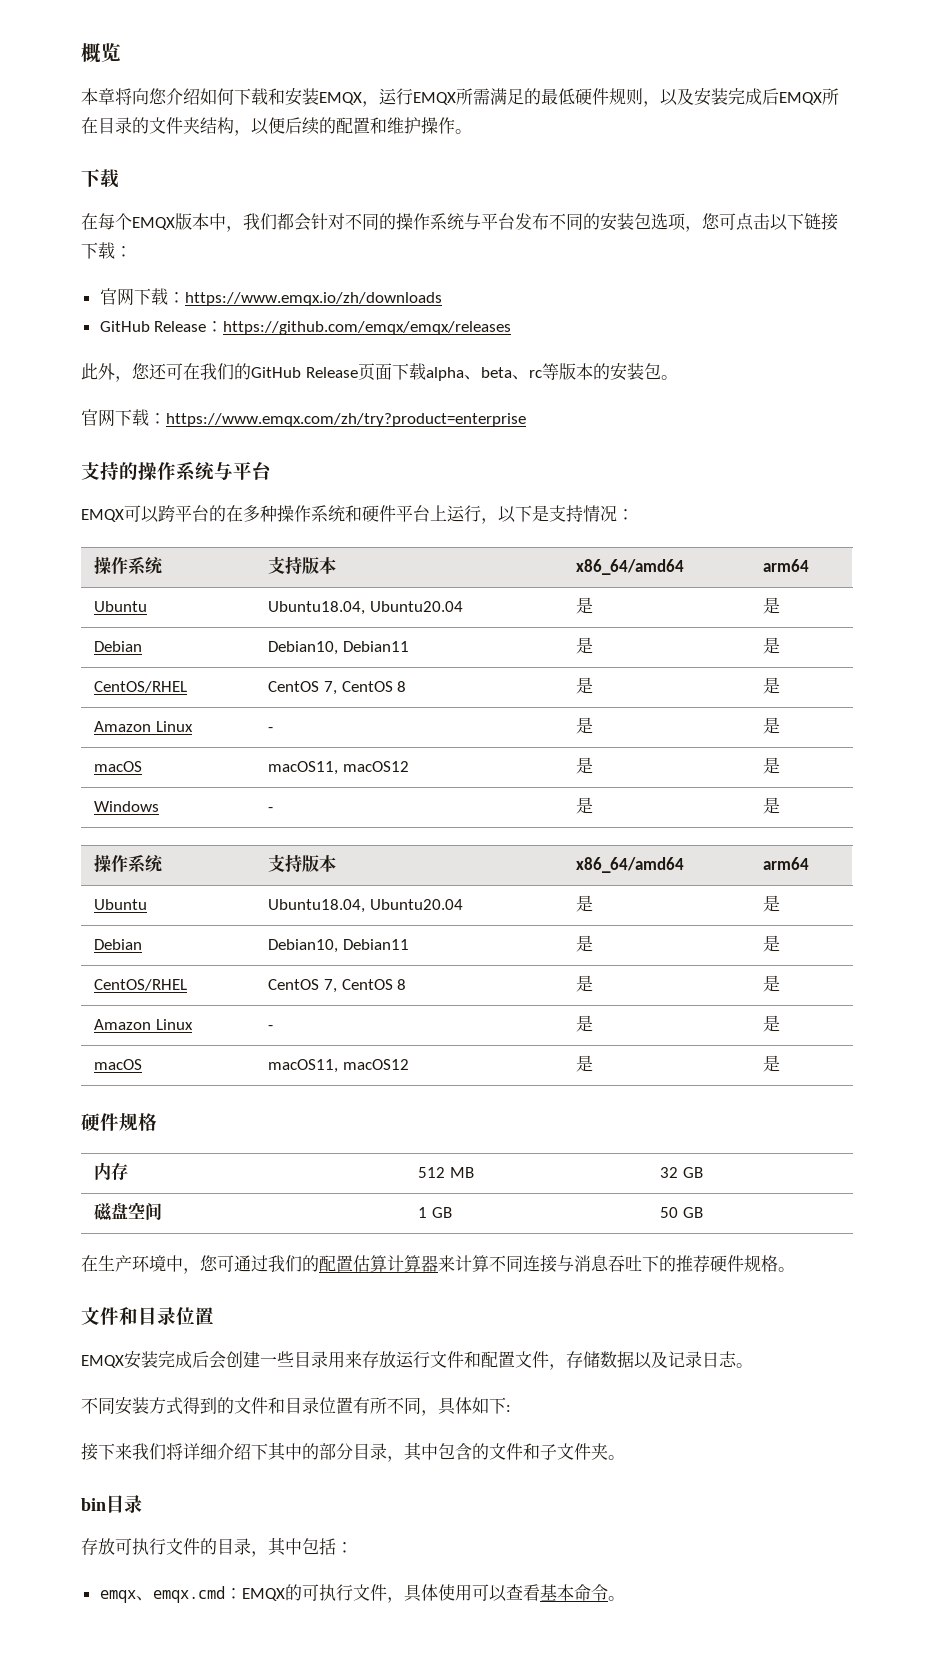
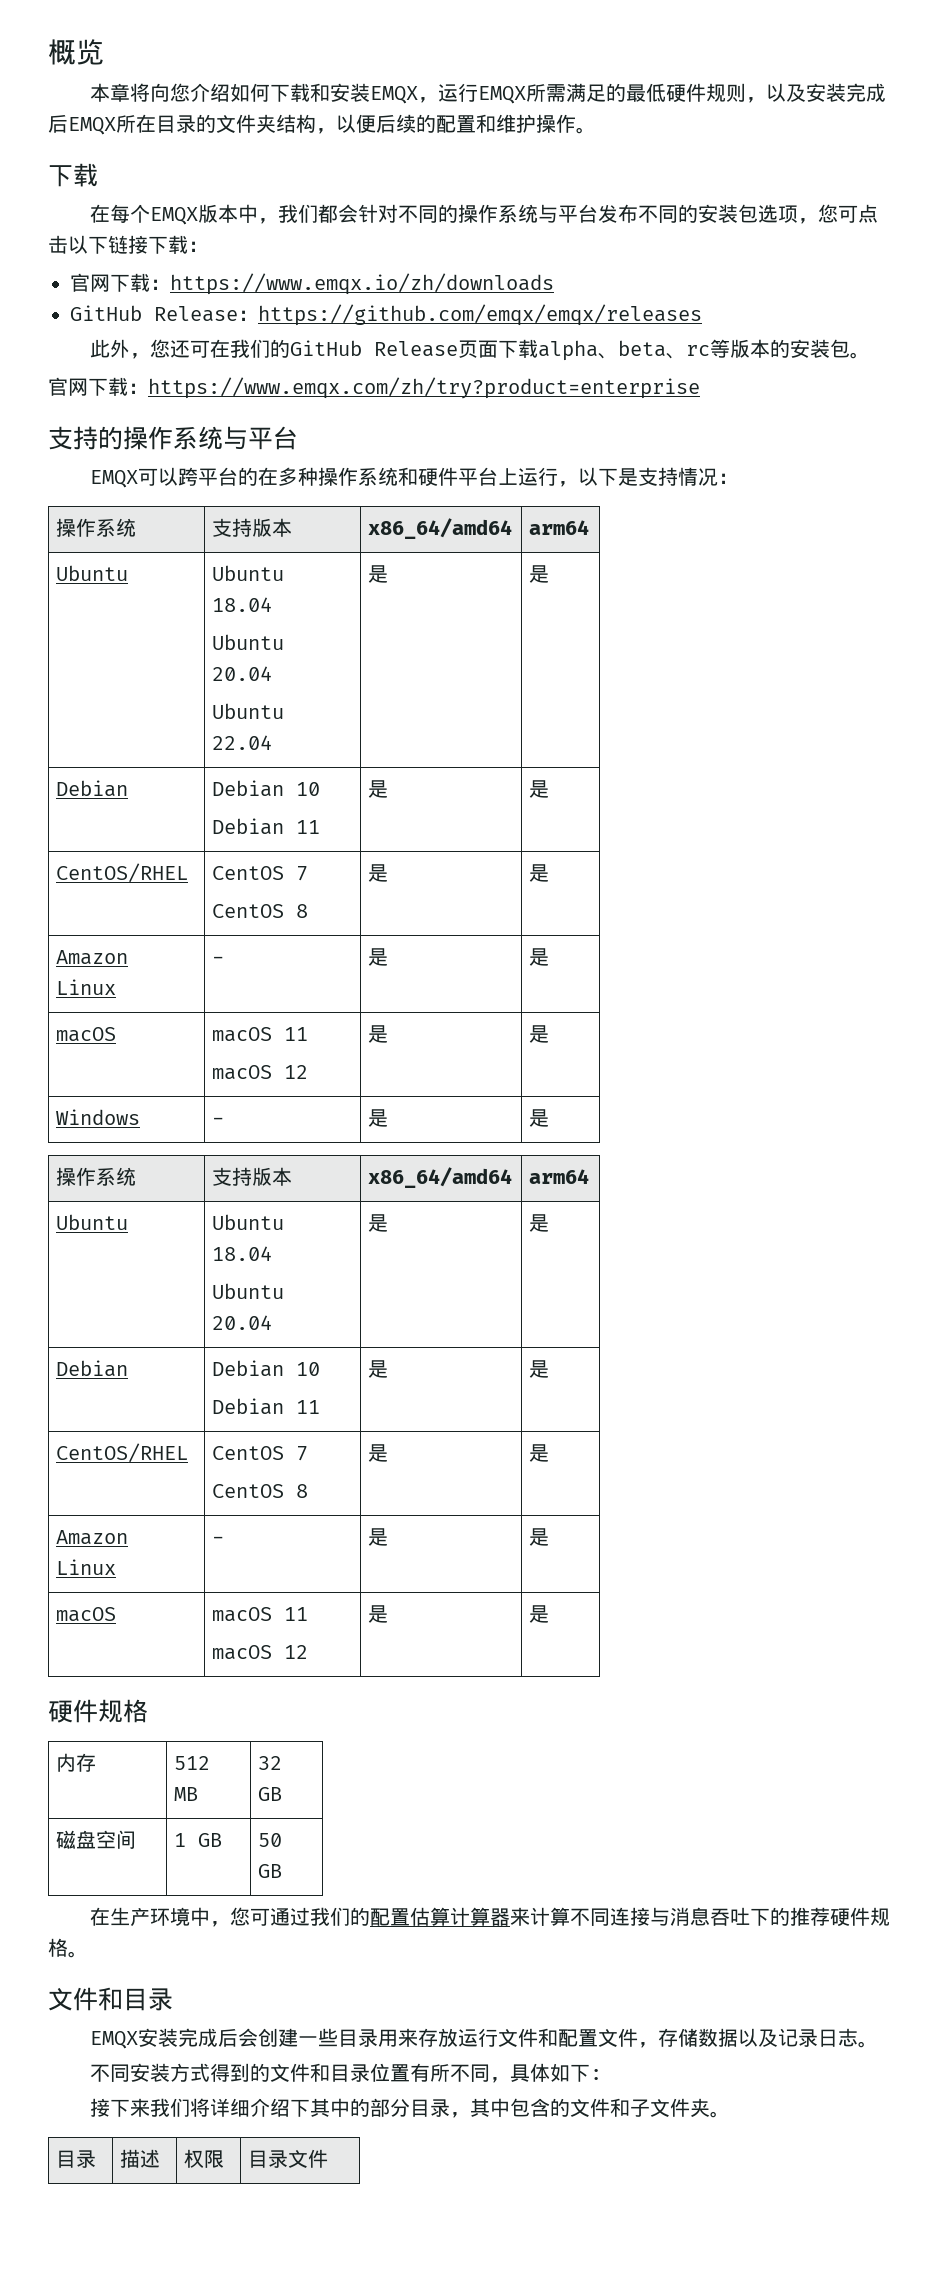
[268,601,463,615] [576,597,594,614] [763,597,781,614] [94,641,143,652] [268,641,409,655] [576,637,594,654] [763,637,781,654] [94,681,188,693] [268,681,407,695] [576,677,594,694] [763,677,781,694] [94,721,193,732] [268,727,274,732] [576,717,594,734] [763,717,781,734] [94,761,143,772] [268,761,409,775] Ubuntu18.04, Ubuntu20.04 | 是 | 是 // Debian | Debian10, Debian11 | 是 | 是 // CentOS/RHEL | CentOS 7, CentOS 8 | 是 | 是 // Amazon Linux | - | 是 | 是 // macOS | macOS11, macOS12 -> [212,565,285,581] [212,597,273,612] [212,634,285,650] [212,666,273,681] [212,703,285,719] [212,735,273,750] [368,565,389,583] [529,565,550,583] [56,780,129,797] [212,780,321,797] [212,818,321,835] [368,780,389,798] [529,780,550,798] [56,863,189,883] [212,866,309,881] [212,904,309,918] [368,864,389,882] [529,864,550,882] [56,950,129,965] [56,979,117,995] [212,956,225,964] [368,948,389,966] [529,948,550,966] [56,1027,117,1042] [212,1027,309,1042] [212,1065,309,1080] Ubuntu 18.04 // Ubuntu 20.04 // Ubuntu 22.04 | 是 | 是 // Debian | Debian 10 // Debian 11 | 是 | 是 // CentOS/RHEL | CentOS 7 // CentOS 8 | 是 | 是 // Amazon Linux | - | 是 | 是 // macOS | macOS 11 // macOS 12
[268,899,463,913] [576,895,594,912] [763,895,781,912] [94,939,143,950] [268,939,409,953] [576,935,594,952] [763,935,781,952] [94,979,188,991] [268,979,407,993] [576,975,594,992] [763,975,781,992] [94,1019,193,1030] [268,1025,274,1030] [576,1015,594,1032] [763,1015,781,1032] [94,1059,143,1070] [268,1059,409,1073] Ubuntu18.04, Ubuntu20.04 | 是 | 是 // Debian | Debian10, Debian11 | 是 | 是 // CentOS/RHEL | CentOS 7, CentOS 8 | 是 | 是 // Amazon Linux | - | 是 | 是 // macOS | macOS11, macOS12 -> [212,1214,285,1230] [212,1246,273,1261] [212,1283,285,1299] [212,1315,273,1330] [368,1214,389,1232] [529,1214,550,1232] [56,1360,129,1377] [212,1360,321,1377] [212,1398,321,1415] [368,1360,389,1378] [529,1360,550,1378] [56,1443,189,1463] [212,1446,309,1461] [212,1484,309,1498] [368,1444,389,1462] [529,1444,550,1462] [56,1530,129,1545] [56,1559,117,1575] [212,1536,225,1544] [368,1528,389,1546] [529,1528,550,1546] [56,1607,117,1622] [212,1607,309,1622] [212,1645,309,1660] Ubuntu 18.04 // Ubuntu 20.04 | 是 | 是 // Debian | Debian 10 // Debian 11 | 是 | 是 // CentOS/RHEL | CentOS 7 // CentOS 8 | 是 | 是 // Amazon Linux | - | 是 | 是 // macOS | macOS 11 // macOS 12
[176,1307,214,1325] 位置 -> (173, 1999) none
[81,1495,142,1513] [81,1537,353,1557] [99,1584,625,1603] // bin目录 // 存放可执行文件的目录，其中包括： // emqx、emqx.cmd：EMQX的可执行文件，具体使用可以查看基本命令。 -> [56,2150,97,2168] [120,2149,161,2168] [184,2149,225,2168] [248,2149,329,2168] // 目录 | 描述 | 权限 | 目录文件

